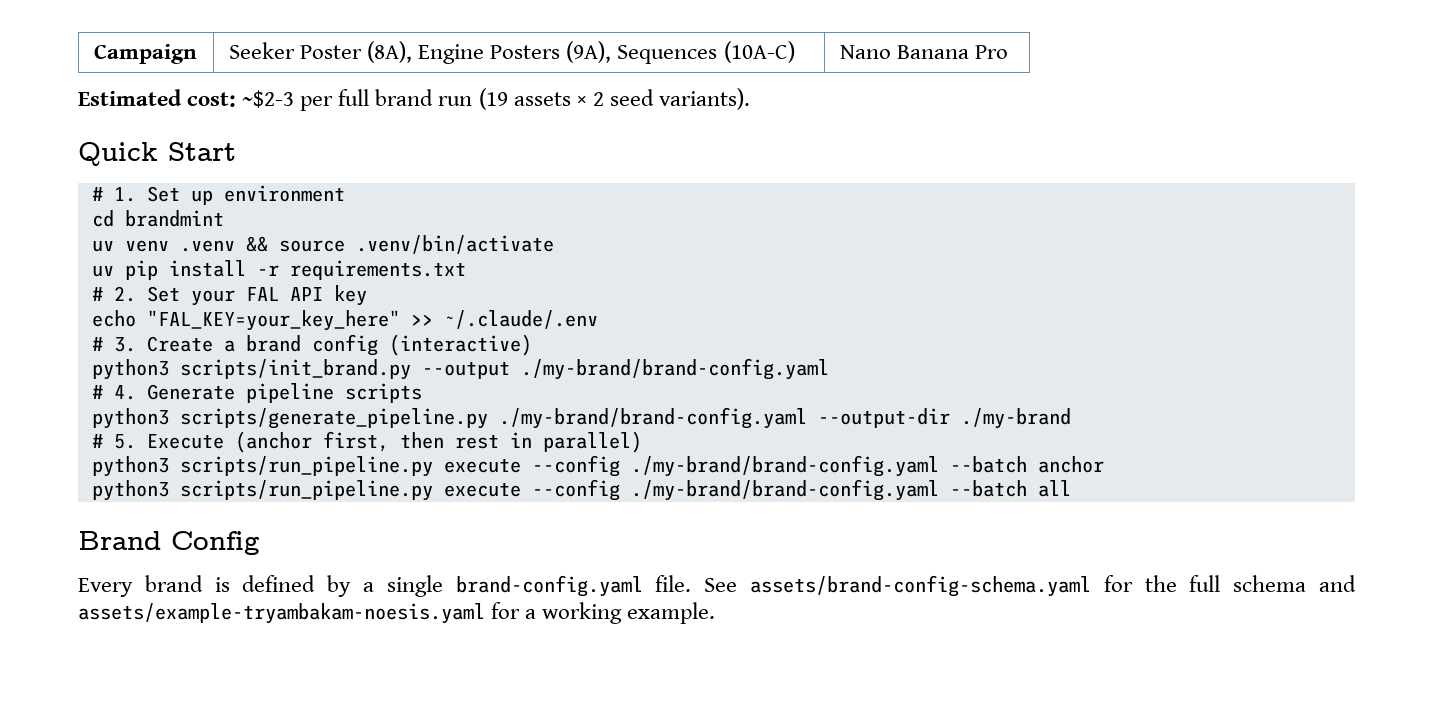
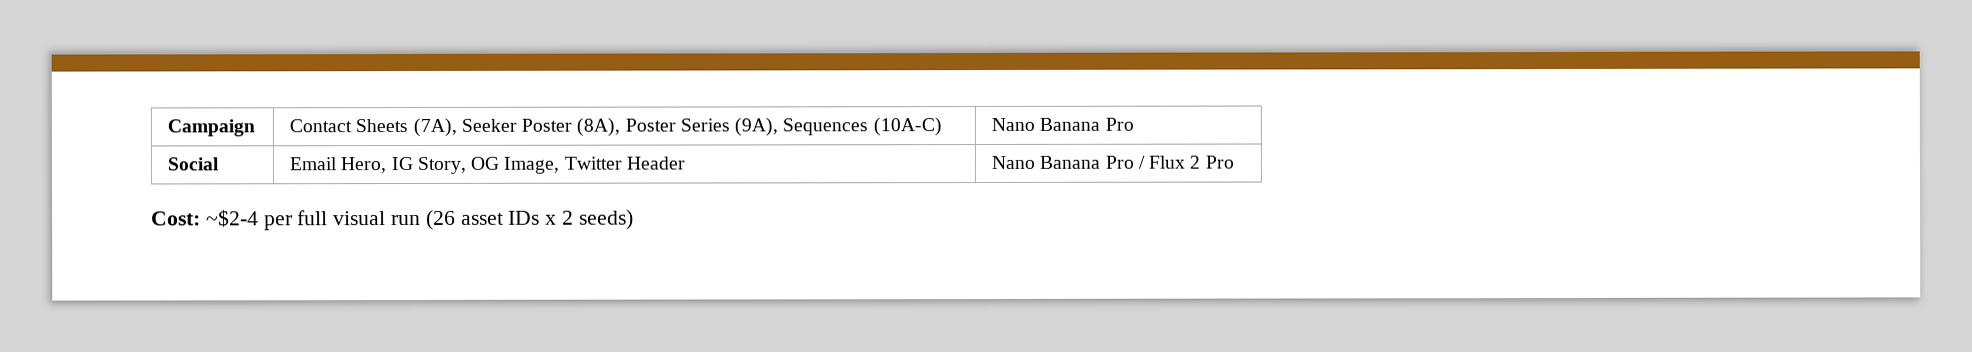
(197, 54) none -> [289,117,457,138] Contact Sheets (7A),
[418,44,561,64] Engine Posters -> [624,118,730,132] Poster Series
[78,88,750,111] [78,142,236,166] [91,185,345,205] [91,210,224,227] [91,235,554,254] [91,260,466,280] [91,285,367,306] [91,310,598,331] [91,334,532,356] [91,358,829,380] [91,383,422,403] [91,407,1071,429] [91,431,642,453] [91,455,1104,477] [91,479,1071,501] [78,531,260,555] [78,575,1356,597] [78,602,716,624] // Estimated cost: ~$2-3 per full brand run (19 assets × 2 seed variants). // Quick Start // # 1. Set up environment // cd brandmint // uv venv .venv && source .venv/bin/activate // uv pip install -r requirements.txt // # 2. Set your FAL API key // echo "FAL_KEY=your_key_here" >> ~/.claude/.env // # 3. Create a brand config (interactive) // python3 scripts/init_brand.py --output ./my-brand/brand-config.yaml // # 4. Generate pipeline scripts // python3 scripts/generate_pipeline.py ./my-brand/brand-config.yaml --output-dir ./my-brand // # 5. Execute (anchor first, then rest in parallel) // python3 scripts/run_pipeline.py execute --config ./my-brand/brand-config.yaml --batch anchor // python3 scripts/run_pipeline.py execute --config ./my-brand/brand-config.yaml --batch all // Brand Config // Every brand is defined by a single brand-config.yaml file. See assets/brand-config-schema.yaml for the full schema and assets/example-tryambakam-noesis.yaml for a working example. -> [167,157,220,171] [289,156,685,174] [991,155,1234,169] [151,209,634,231] // Social | Email Hero, IG Story, OG Image, Twitter Header | Nano Banana Pro / Flux 2 Pro // Cost: ~$2-4 per full visual run (26 asset IDs x 2 seeds)

